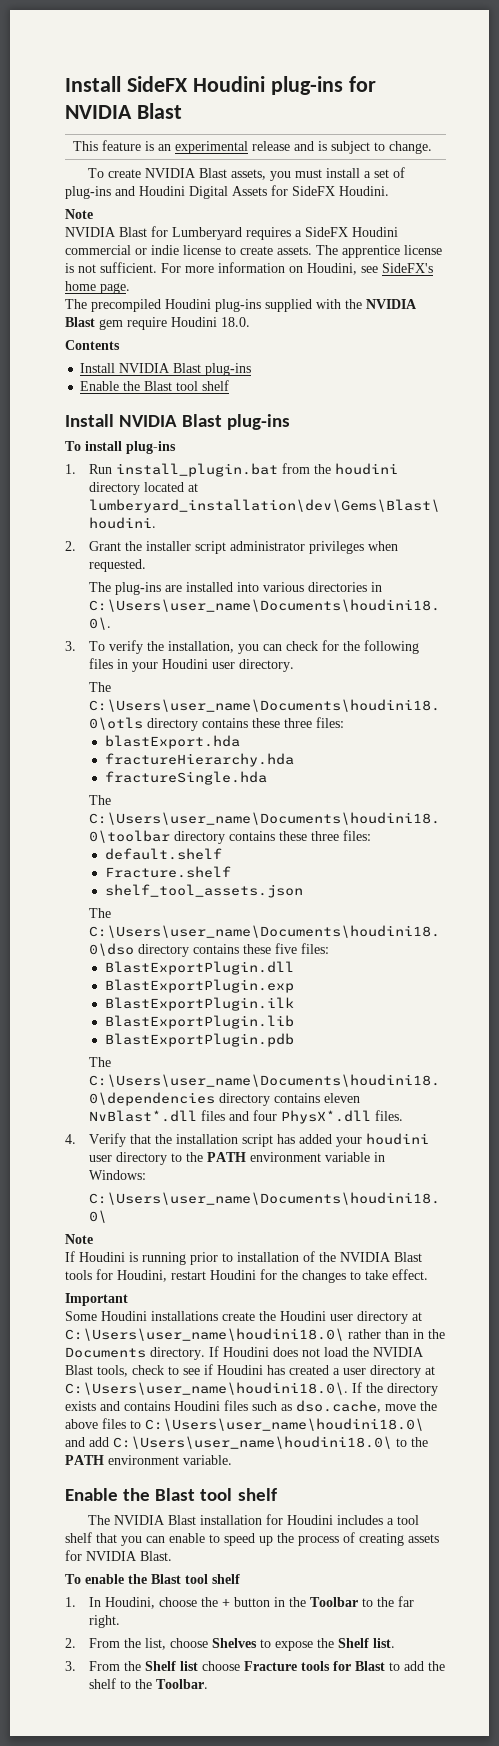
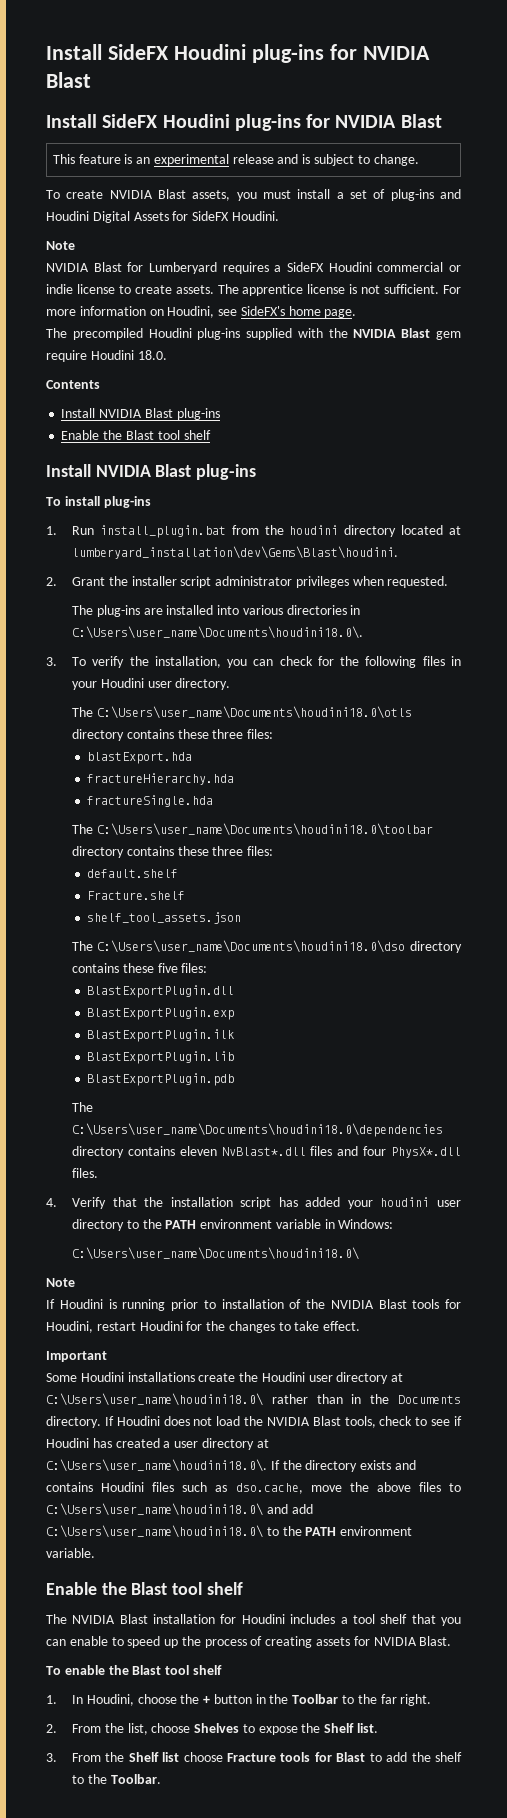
[65,76,376,95] [65,103,182,119] Install SideFX Houdini plug-ins for NVIDIA Blast -> [46,44,430,63] [46,72,91,88] [46,114,442,131] Install SideFX Houdini plug-ins for NVIDIA Blast // Install SideFX Houdini plug-ins for NVIDIA Blast

